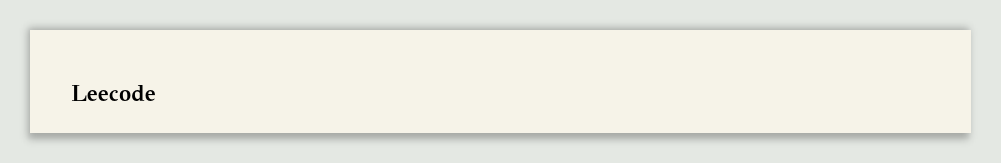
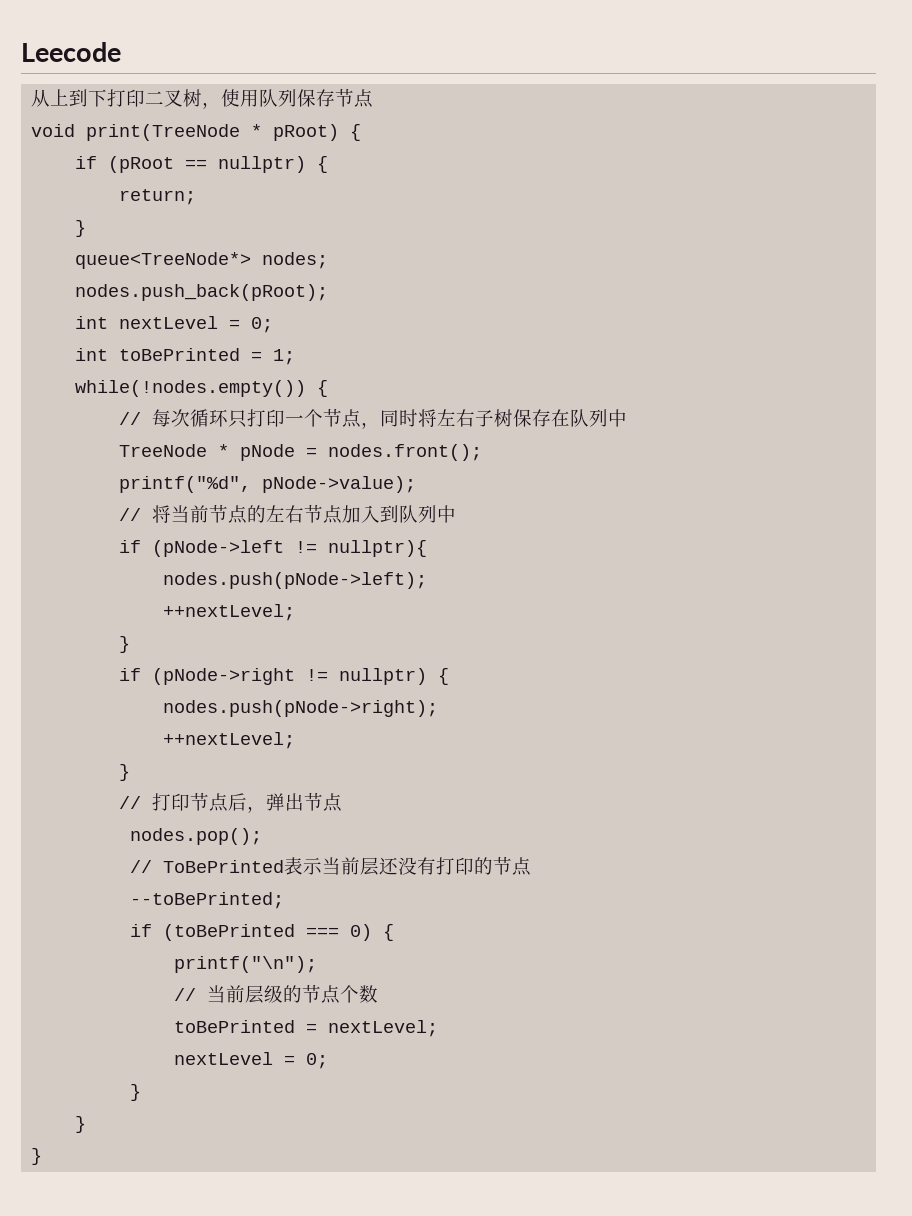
(156, 93) none -> [31,88,374,109] [31,124,362,141] [75,156,329,173] [119,189,197,205] [75,220,87,237] [75,252,329,269] [75,284,329,301] [75,316,274,333] [75,348,296,365] [75,380,329,397] [119,408,628,429] [119,444,483,461] [119,476,417,493] [119,504,457,524] [119,540,428,557] [163,572,428,589] [163,604,296,621] [119,636,131,653] [119,668,450,685] [163,700,439,717] [163,732,296,749] [119,764,131,781] [119,792,343,813] [130,828,263,845] [130,856,532,876] [130,892,285,909] [130,924,395,941] [174,956,318,973] [174,984,379,1004] [174,1020,439,1037] [174,1052,329,1069] [130,1084,142,1101] [75,1116,87,1133] [31,1148,43,1165] // 从上到下打印二叉树，使用队列保存节点 // void print(TreeNode * pRoot) { // if (pRoot == nullptr) { // return; // } // queue<TreeNode*> nodes; // nodes.push_back(pRoot); // int nextLevel = 0; // int toBePrinted = 1; // while(!nodes.empty()) { // // 每次循环只打印一个节点，同时将左右子树保存在队列中 // TreeNode * pNode = nodes.front(); // printf("%d", pNode->value); // // 将当前节点的左右节点加入到队列中 // if (pNode->left != nullptr){ // nodes.push(pNode->left); // ++nextLevel; // } // if (pNode->right != nullptr) { // nodes.push(pNode->right); // ++nextLevel; // } // // 打印节点后，弹出节点 // nodes.pop(); // // ToBePrinted表示当前层还没有打印的节点 // --toBePrinted; // if (toBePrinted === 0) { // printf("\n"); // // 当前层级的节点个数 // toBePrinted = nextLevel; // nextLevel = 0; // } // } // }

